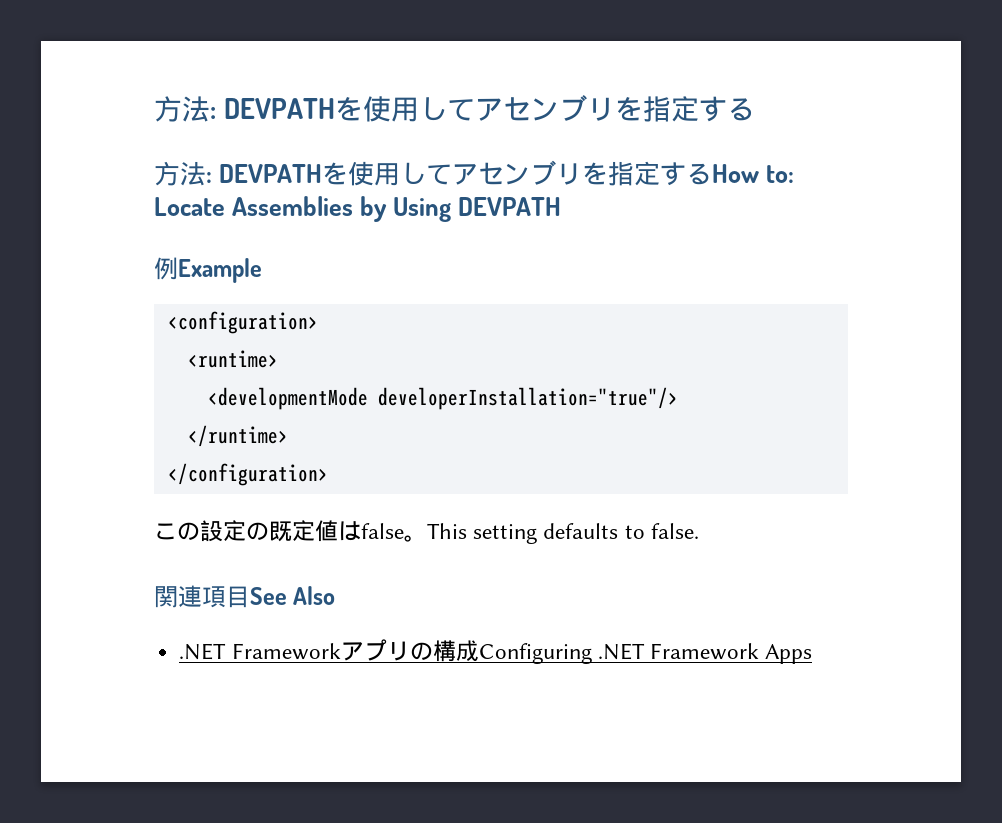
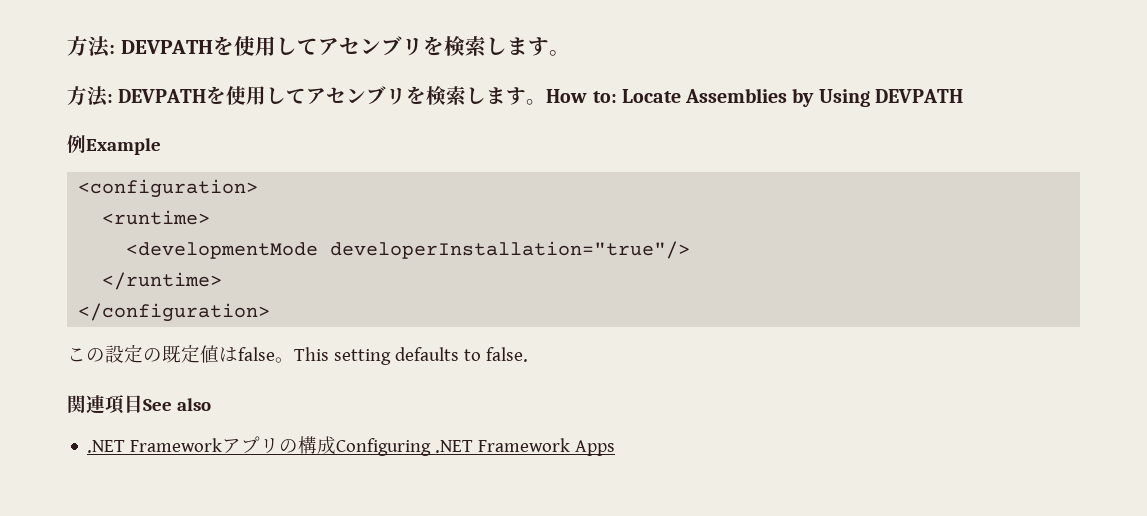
[154,95,755,122] [154,160,712,186] 方法: DEVPATHを使用してアセンブリを指定する // 方法: DEVPATHを使用してアセンブリを指定する -> [67,36,570,58] [67,86,547,107] 方法: DEVPATHを使用してアセンブリを検索します。 // 方法: DEVPATHを使用してアセンブリを検索します。
[293,586,336,605] Also -> [176,398,211,411] also

